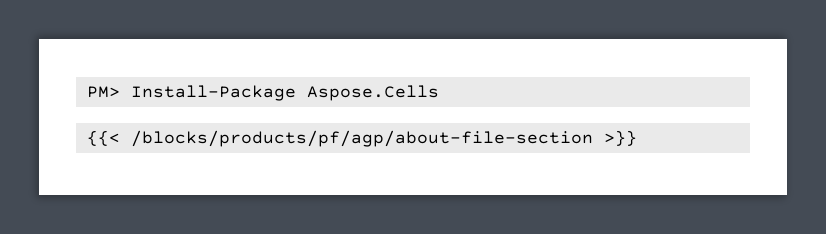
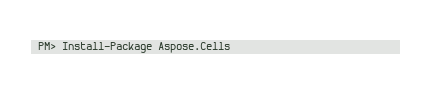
[87,130,638,147] // {{< /blocks/products/pf/agp/about-file-section >}} -> (231, 47) none

